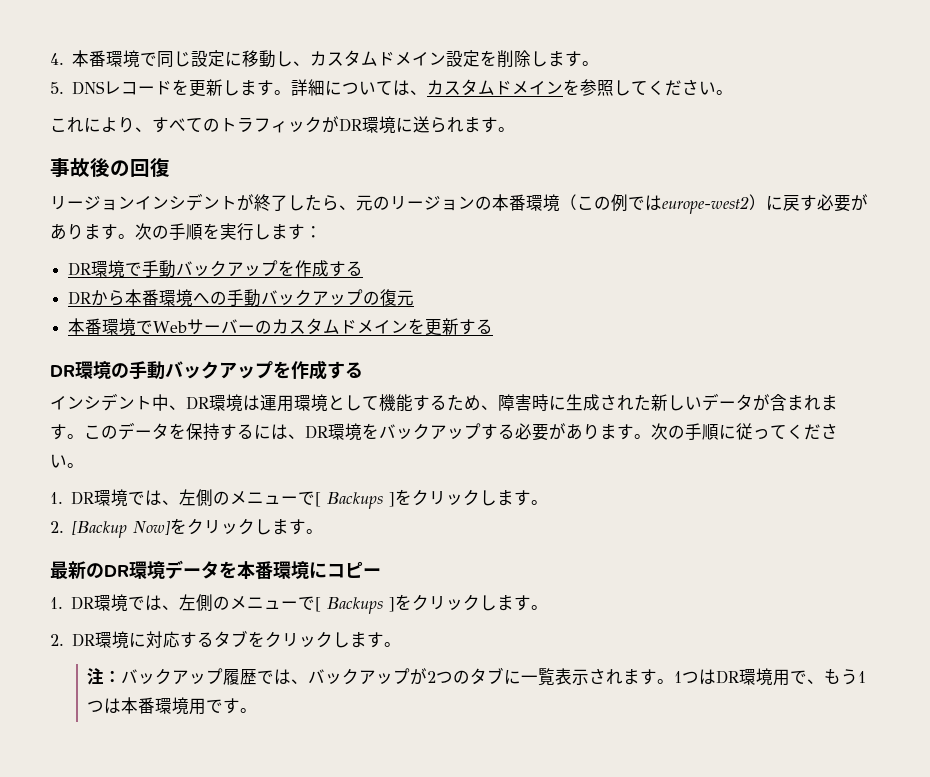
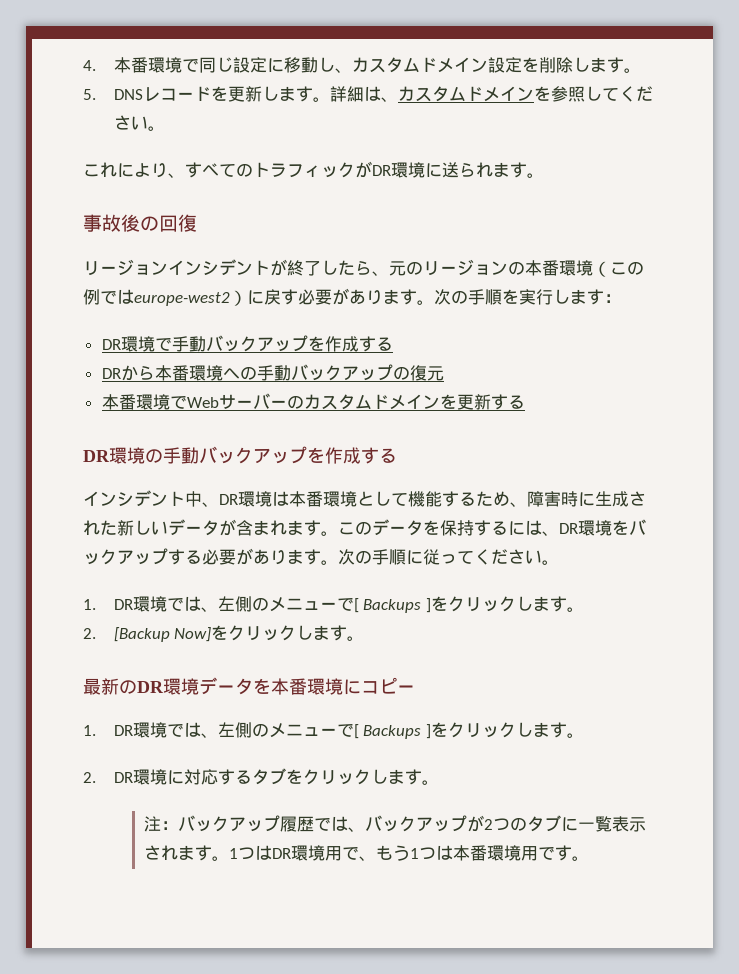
[325,80,394,95] について -> (364, 94) none
[260,394,294,412] 運用 -> [289,491,323,507] 本番

